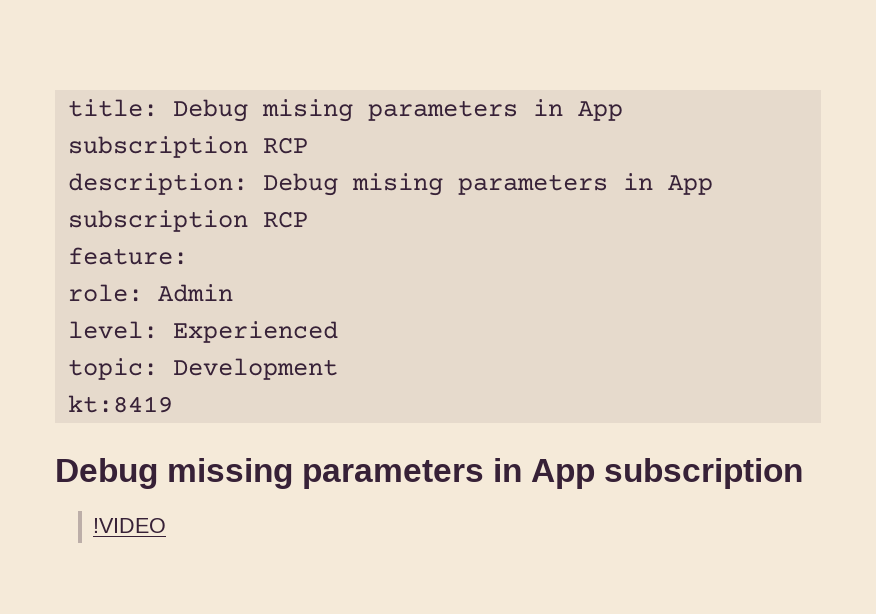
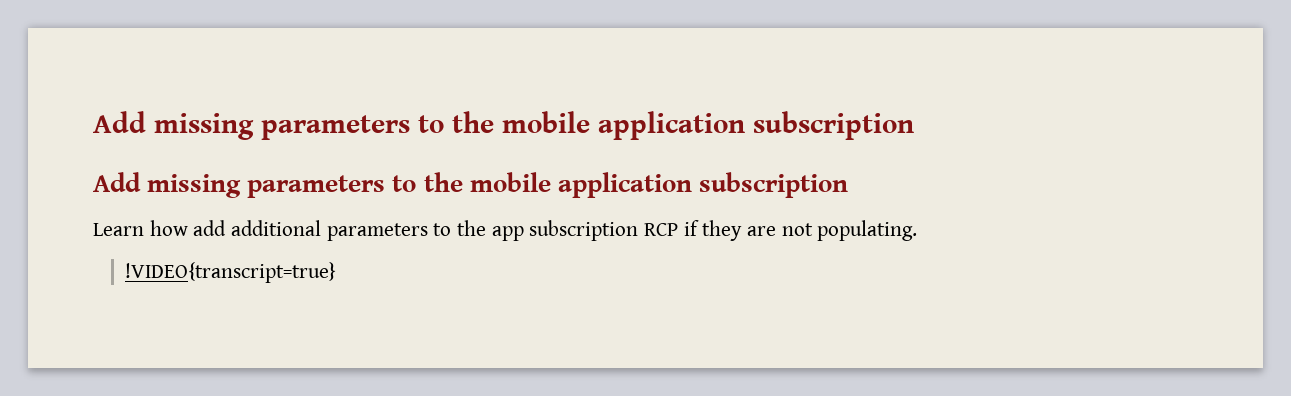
[67,99,623,122] [67,136,308,158] [67,173,713,196] [67,210,308,232] [67,247,188,265] [67,284,233,302] [67,321,338,343] [67,358,338,380] [67,395,173,413] [55,458,804,489] [93,518,167,533] title: Debug mising parameters in App subscription RCP // description: Debug mising parameters in App subscription RCP // feature: // role: Admin // level: Experienced // topic: Development // kt:8419 // Debug missing parameters in App subscription // !VIDEO -> [93,111,914,140] [93,172,849,198] [93,220,918,241] [125,262,337,283] Add missing parameters to the mobile application subscription // Add missing parameters to the mobile application subscription // Learn how add additional parameters to the app subscription RCP if they are not populating. // !VIDEO{transcript=true}

